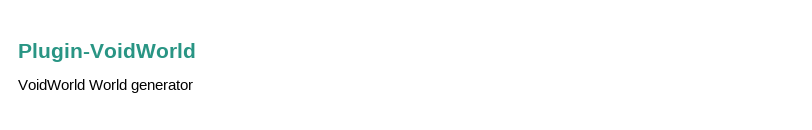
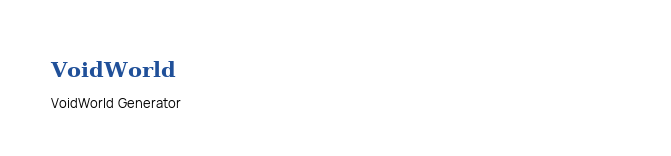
[18,43,196,62] [18,79,194,93] Plugin-VoidWorld // VoidWorld World generator -> [50,61,176,77] [51,98,181,108] VoidWorld // VoidWorld Generator

